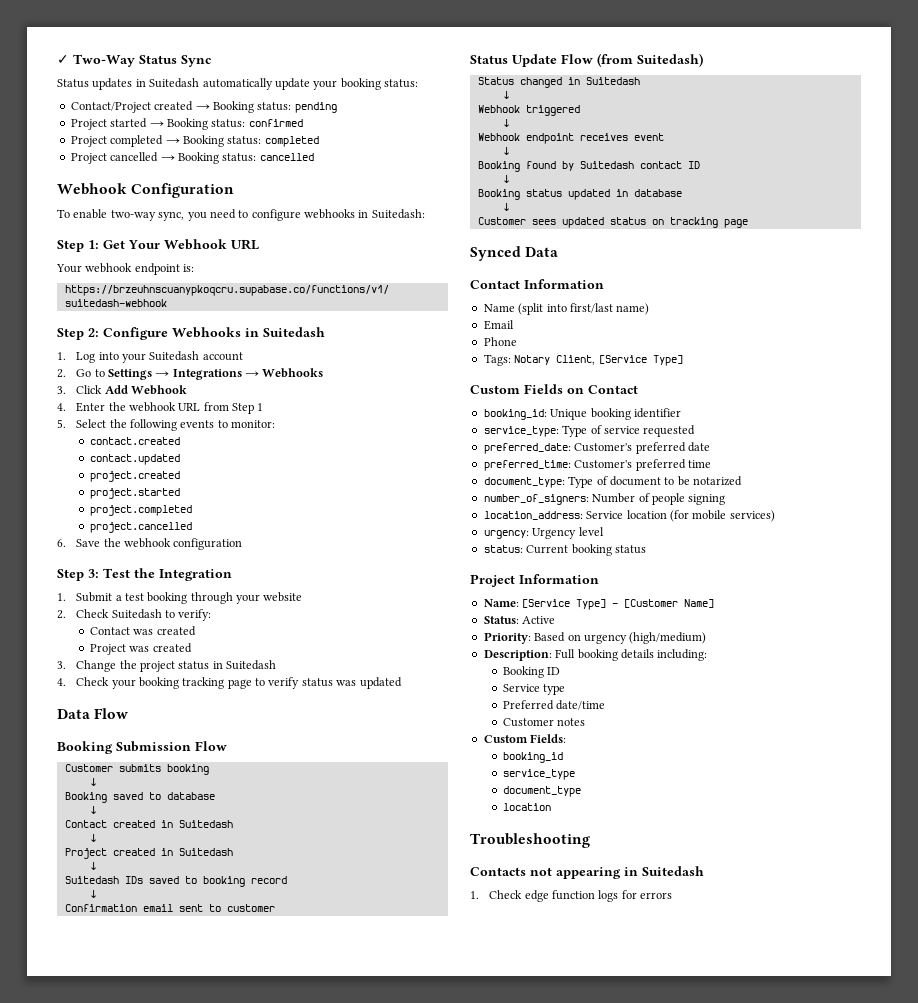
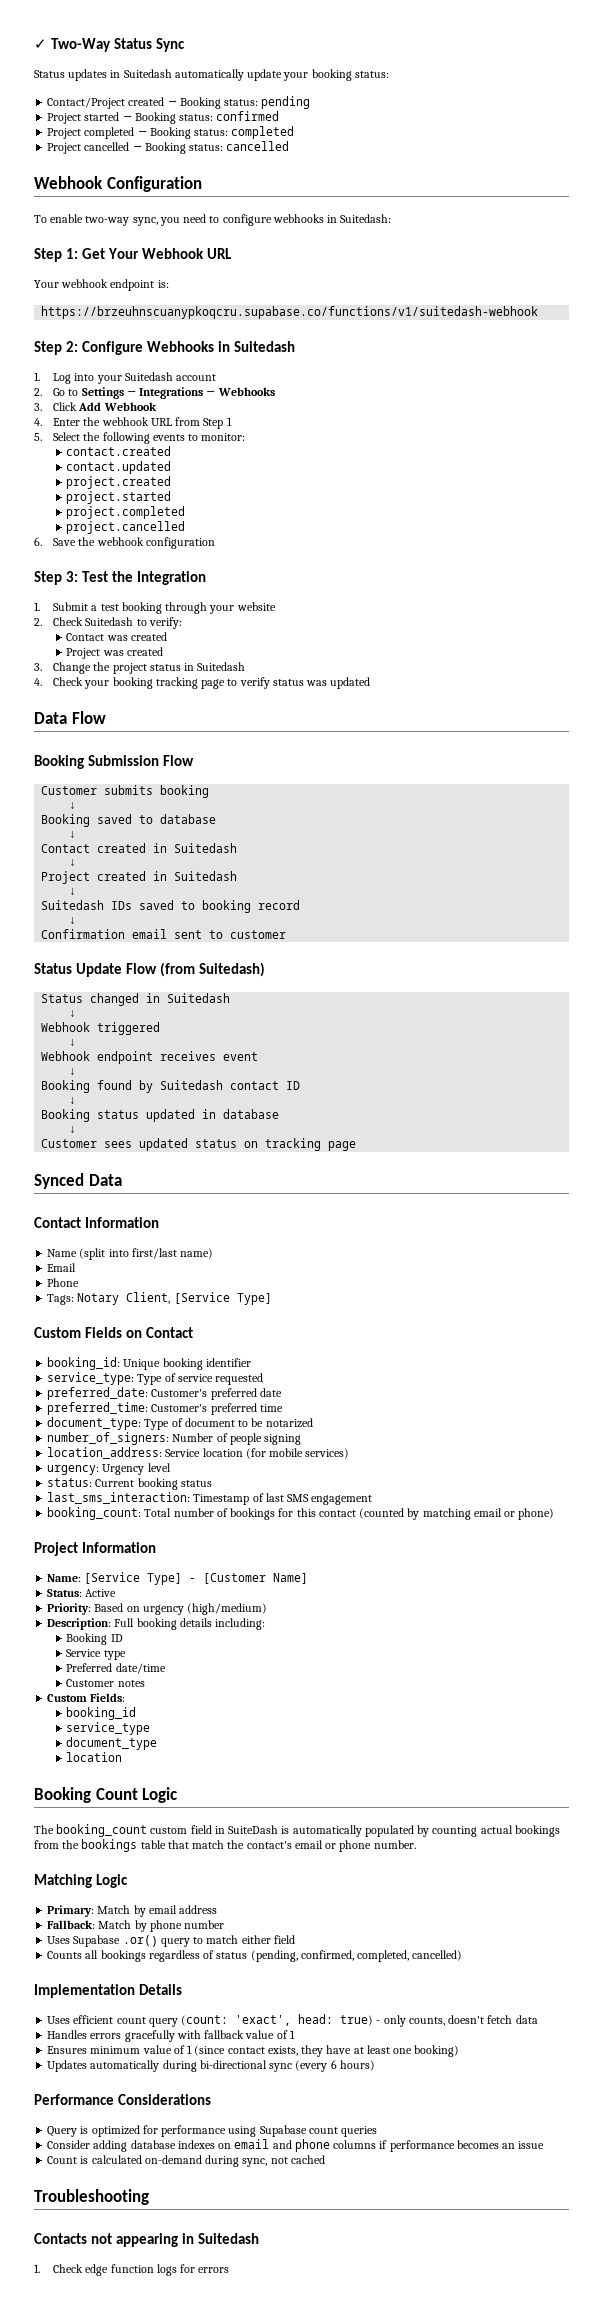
(646, 549) none -> [47,1492,373,1505] [47,1507,555,1520] // last_sms_interaction: Timestamp of last SMS engagement // booking_count: Total number of bookings for this contact (counted by matching email or phone)
(551, 807) none -> [34,1787,178,1803] [34,1824,560,1837] [34,1839,416,1852] [34,1874,128,1888] [47,1905,218,1917] [47,1920,225,1932] [47,1935,295,1947] [47,1950,463,1962] [34,1984,182,1998] [47,2014,538,2027] [47,2030,295,2042] [47,2045,460,2057] [47,2060,375,2072] [34,2094,211,2105] [47,2125,378,2137] [47,2139,545,2152] [47,2155,325,2167] // Booking Count Logic // The booking_count custom field in SuiteDash is automatically populated by counting actual bookings from the bookings table that match the contact's email or phone number. // Matching Logic // Primary: Match by email address // Fallback: Match by phone number // Uses Supabase .or() query to match either field // Counts all bookings regardless of status (pending, confirmed, completed, cancelled) // Implementation Details // Uses efficient count query (count: 'exact', head: true) - only counts, doesn't fetch data // Handles errors gracefully with fallback value of 1 // Ensures minimum value of 1 (since contact exists, they have at least one booking) // Updates automatically during bi-directional sync (every 6 hours) // Performance Considerations // Query is optimized for performance using Supabase count queries // Consider adding database indexes on email and phone columns if performance becomes an issue // Count is calculated on-demand during sync, not cached

